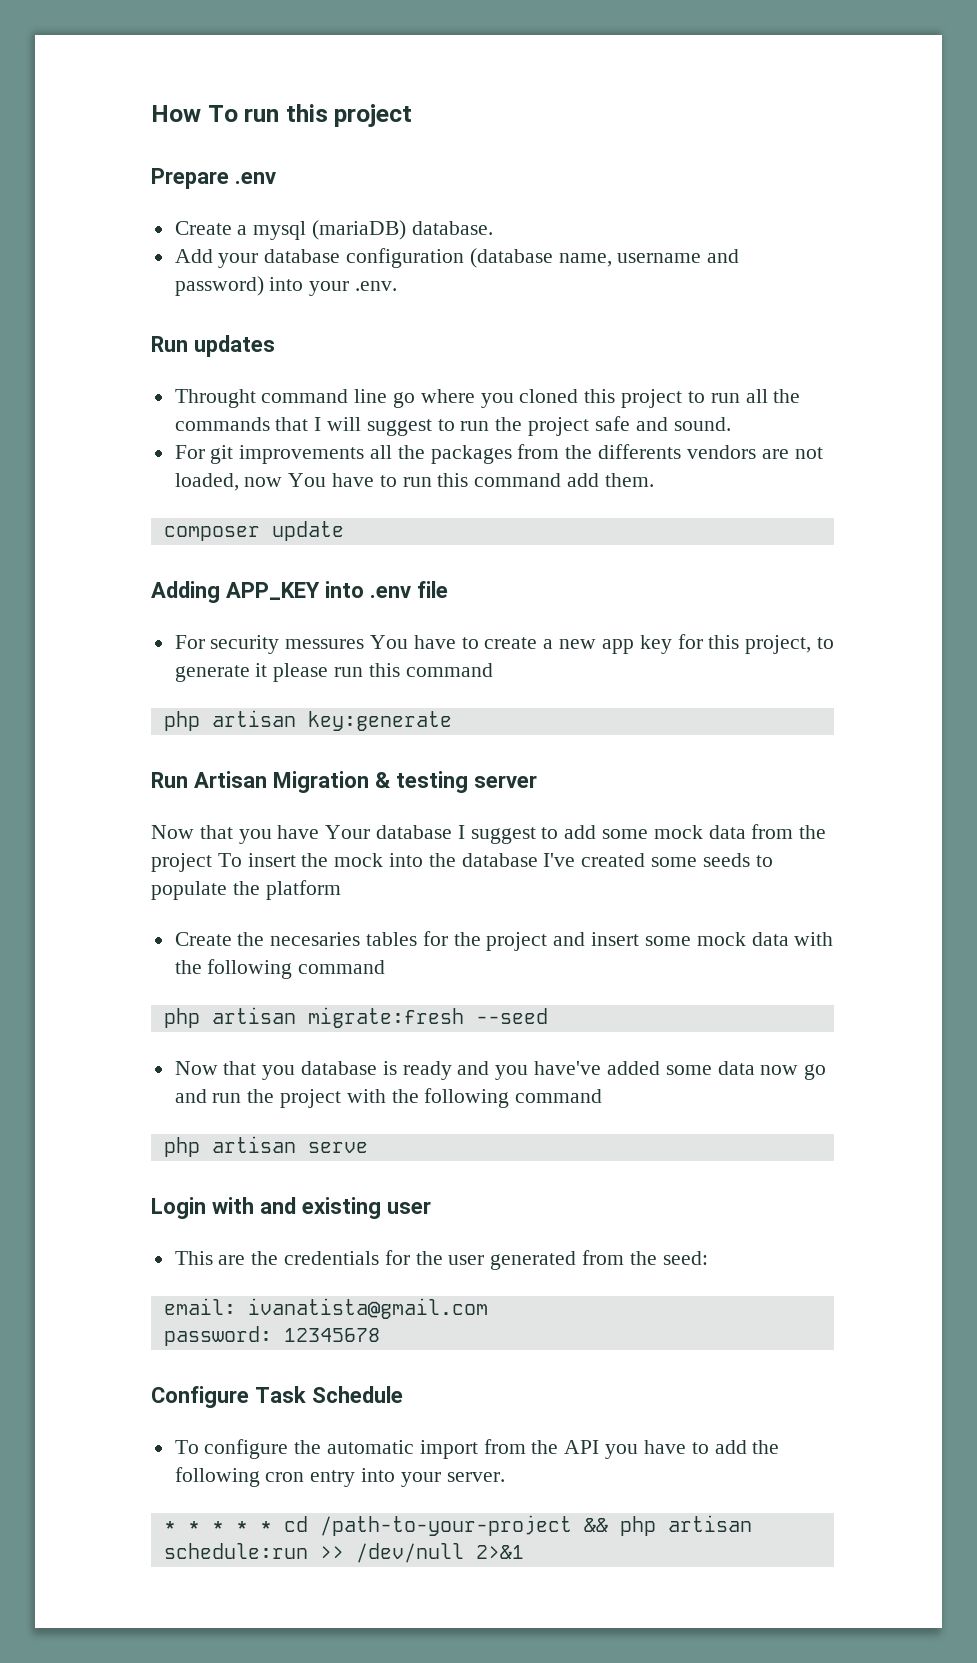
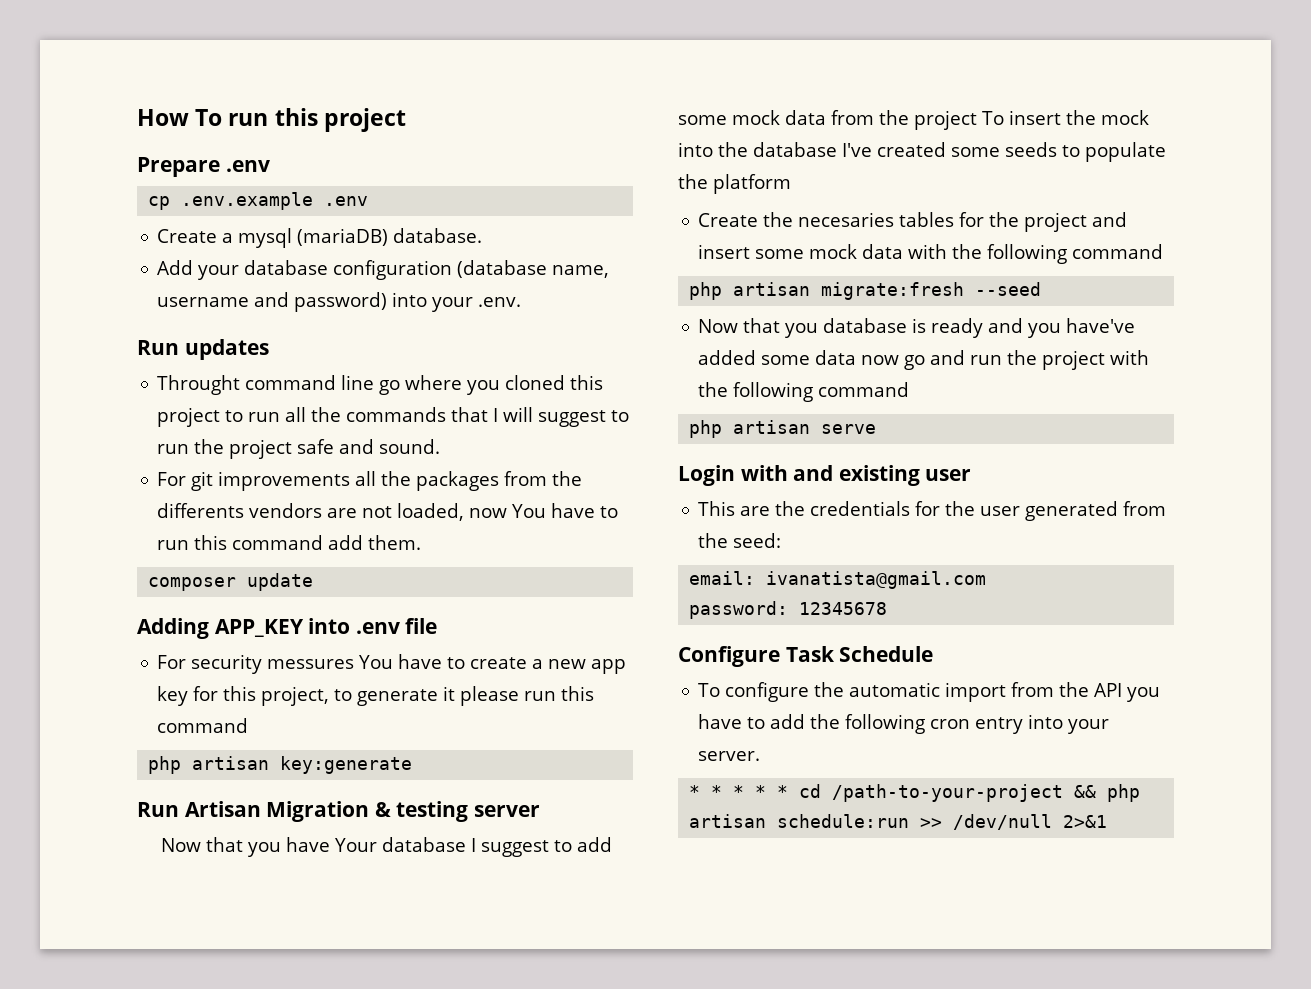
(276, 178) none -> [148,192,369,210] // cp .env.example .env

